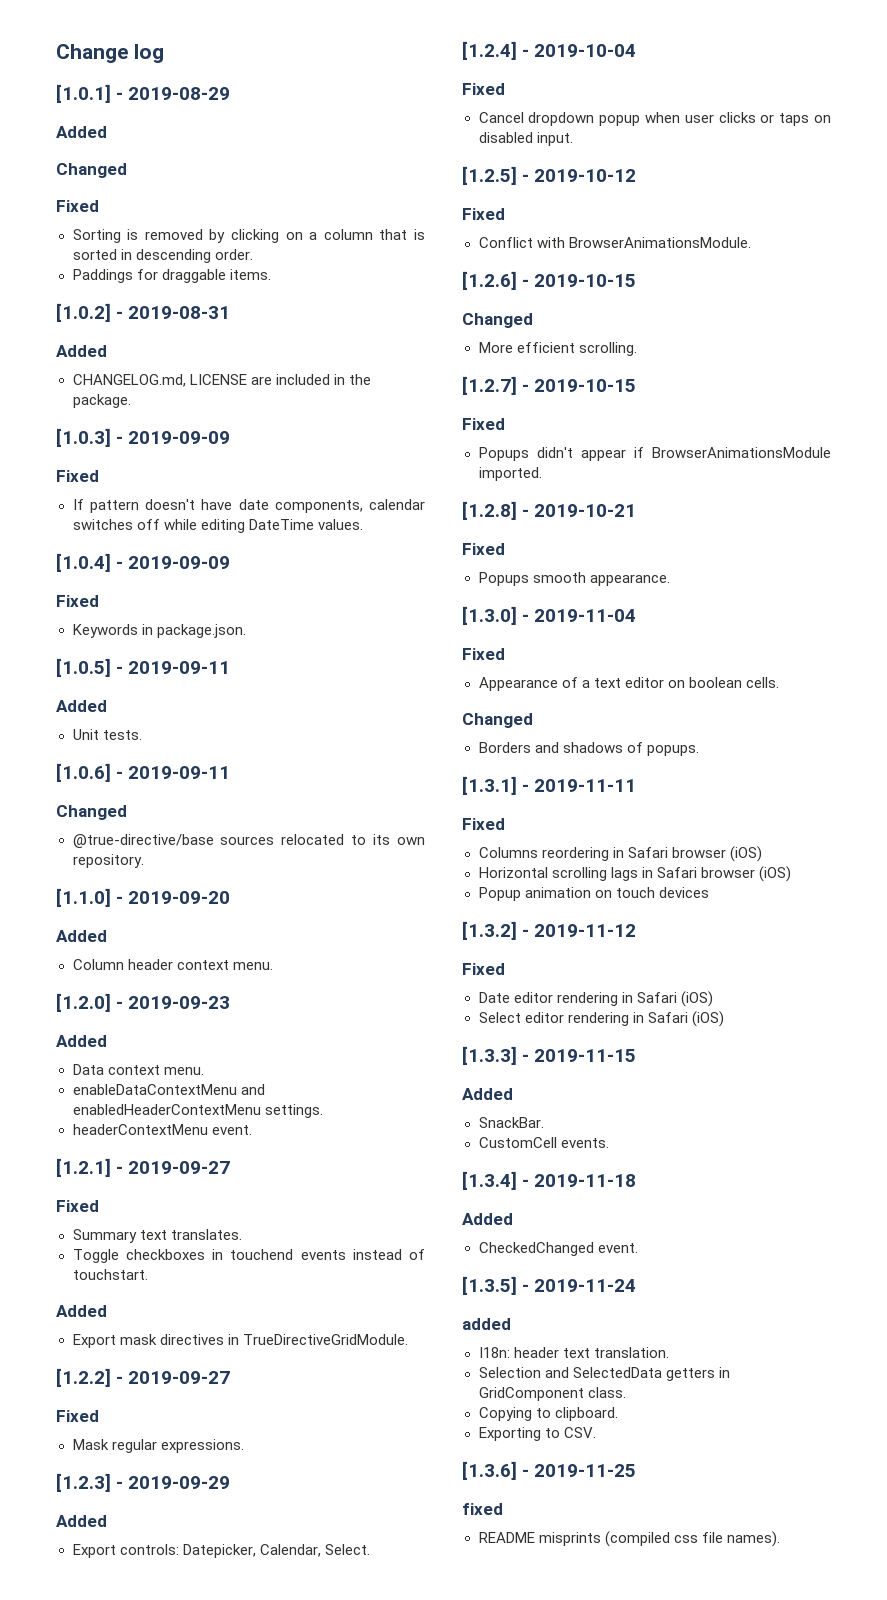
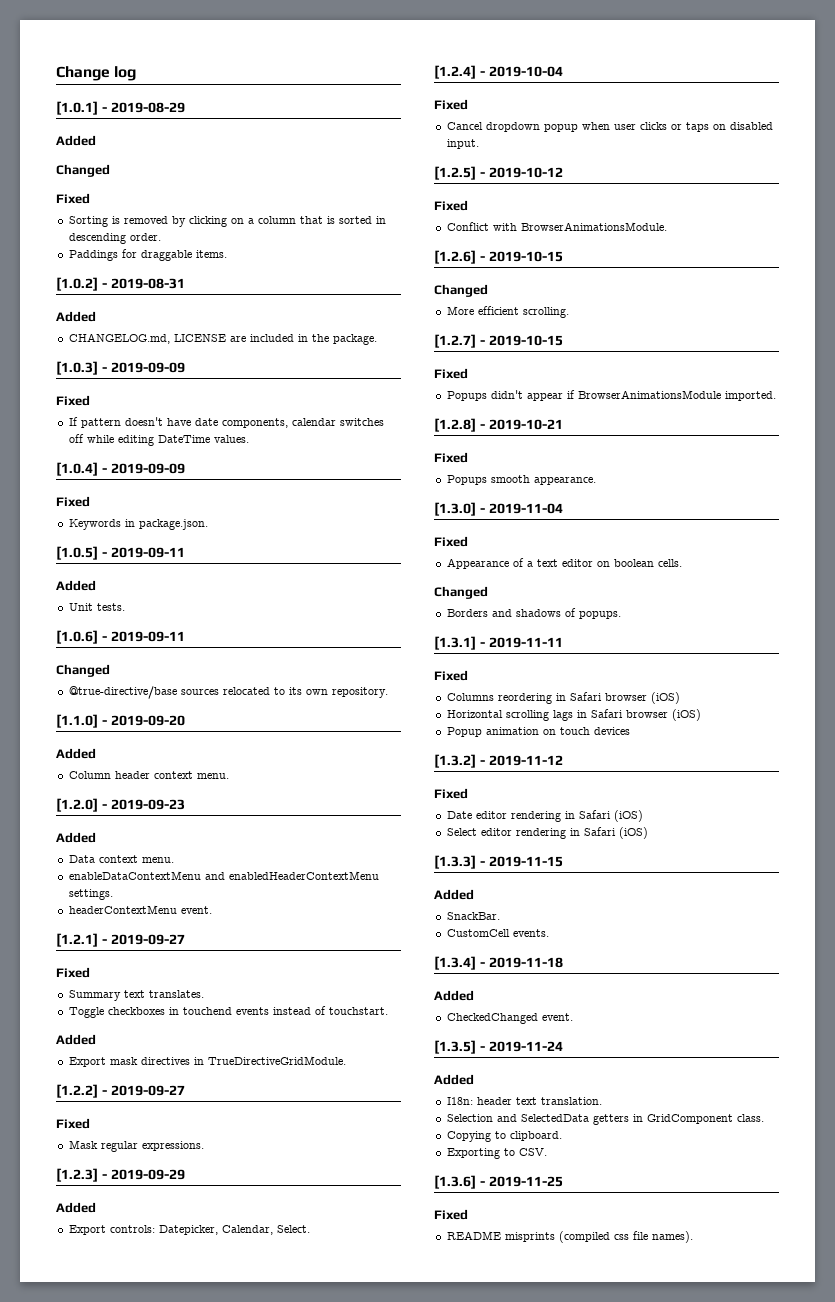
[462,1318,511,1330] added -> [434,1074,474,1085] Added
[462,1503,503,1515] fixed -> [434,1209,468,1220] Fixed

